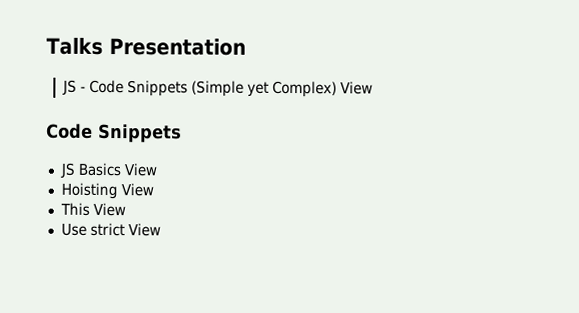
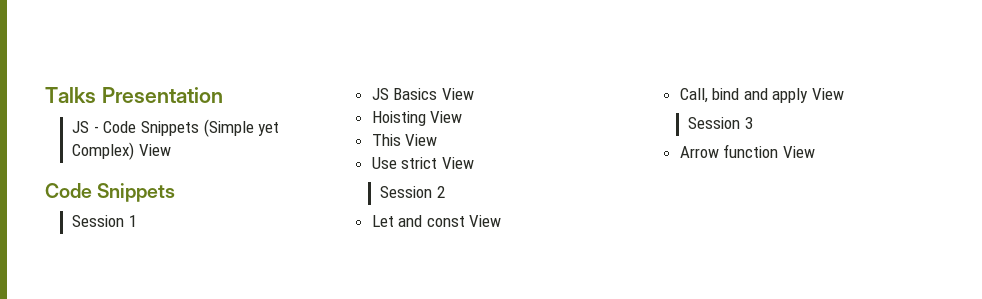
(182, 133) none -> [72,215,137,227] // Session 1
(161, 230) none -> [380,186,445,198] [371,215,502,227] [679,88,845,103] [688,117,753,129] [679,144,815,158] // Session 2 // Let and const View // Call, bind and apply View // Session 3 // Arrow function View

